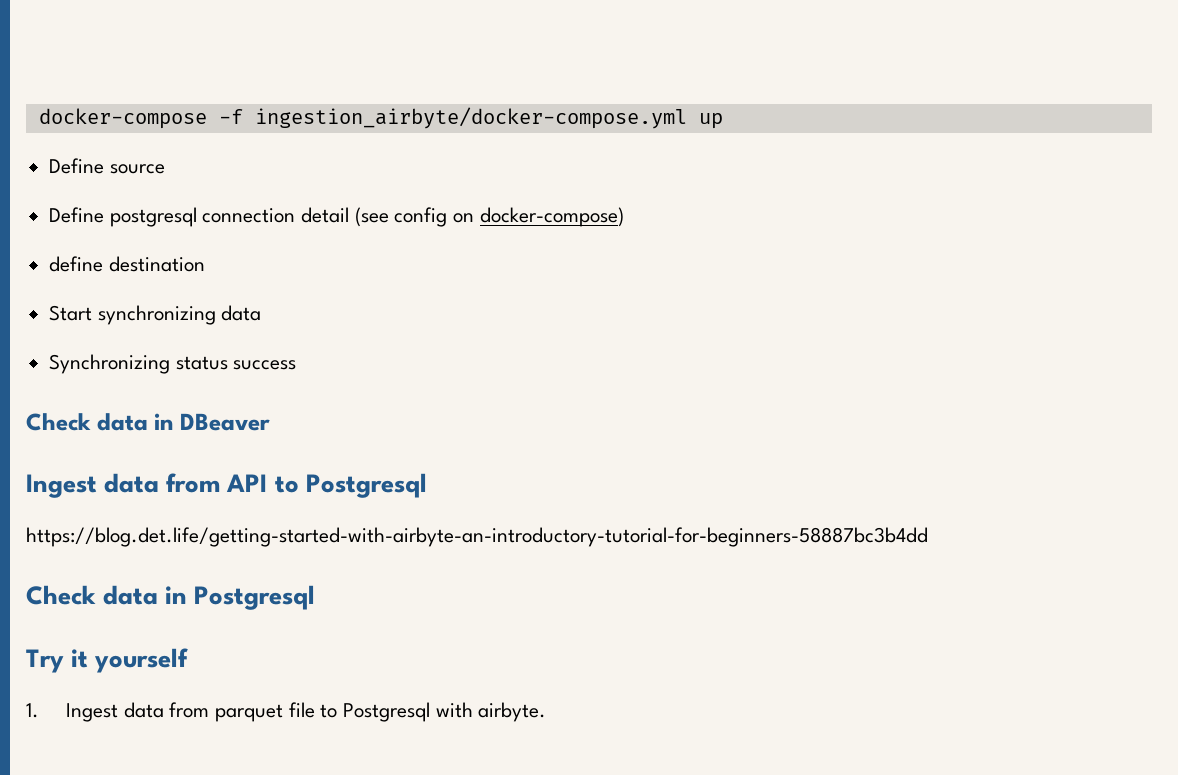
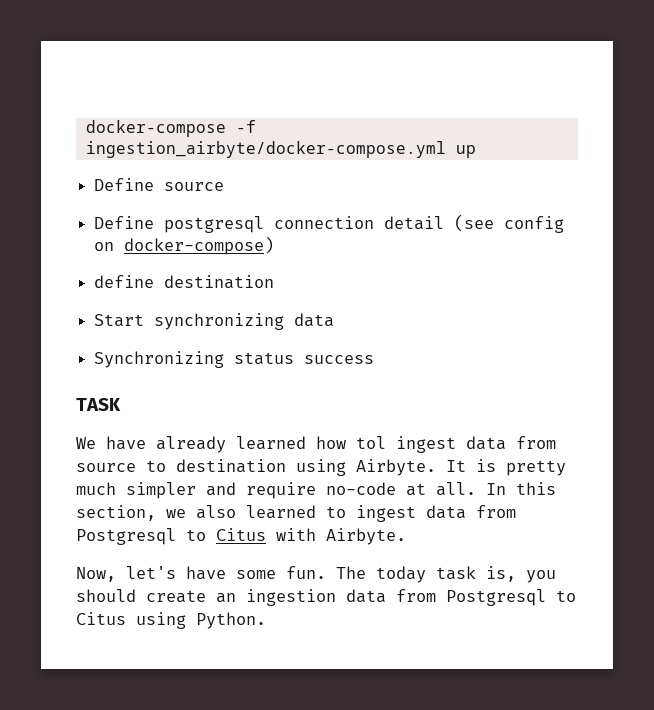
[26,413,270,431] [26,473,427,498] [26,527,928,547] [26,585,316,610] [26,648,189,673] [26,702,547,722] Check data in DBeaver // Ingest data from API to Postgresql // https://blog.det.life/getting-started-with-airbyte-an-introductory-tutorial-for-beginners-58887bc3b4dd // Check data in Postgresql // Try it yourself // 1. Ingest data from parquet file to Postgresql with airbyte. -> [76,398,121,411] [76,436,556,453] [76,459,566,476] [76,482,556,499] [76,505,516,522] [76,528,406,545] [76,566,556,583] [76,589,576,606] [76,612,266,629] TASK // We have already learned how tol ingest data from source to destination using Airbyte. It is pretty much simpler and require no-code at all. In this section, we also learned to ingest data from Postgresql to Citus with Airbyte. // Now, let's have some fun. The today task is, you should create an ingestion data from Postgresql to Citus using Python.

